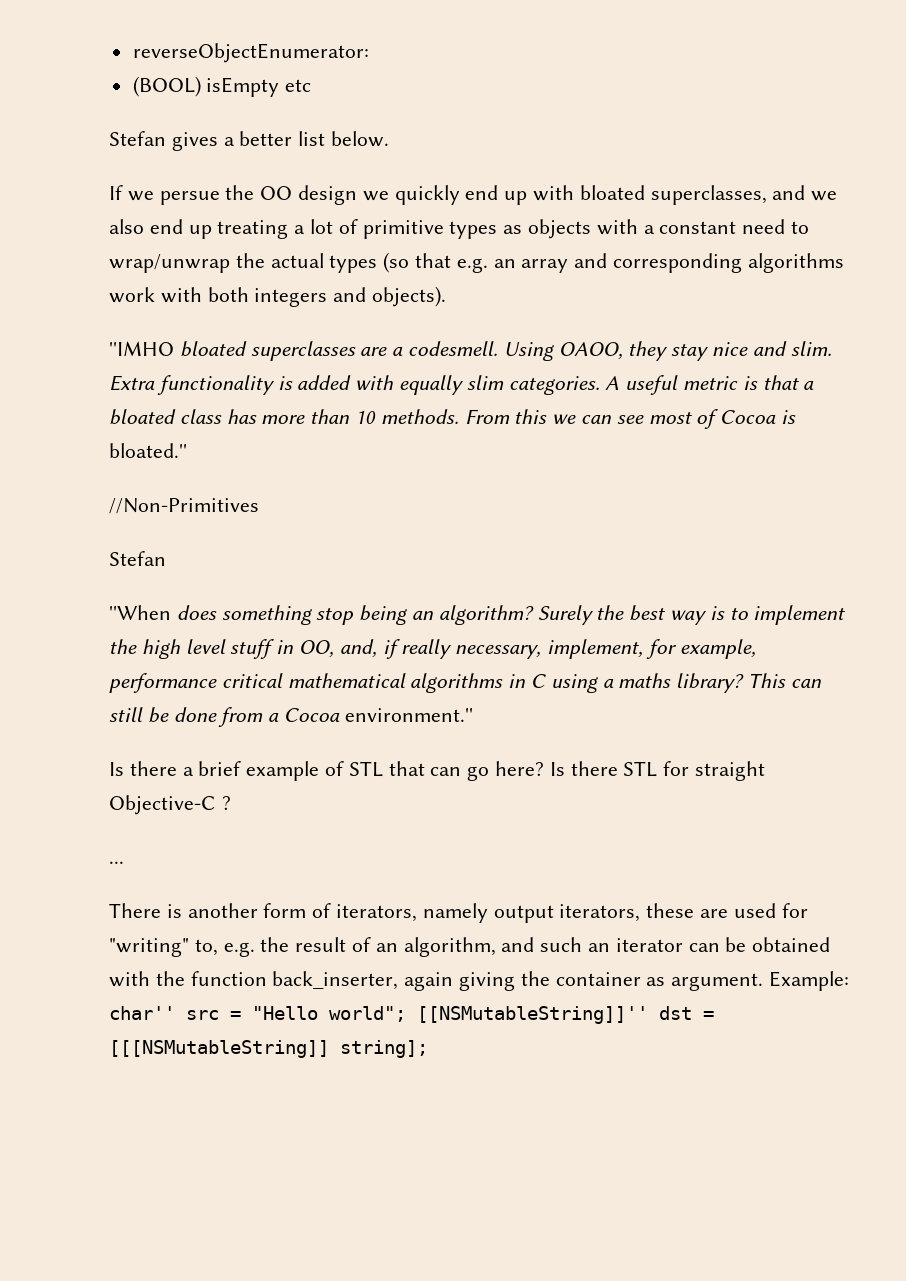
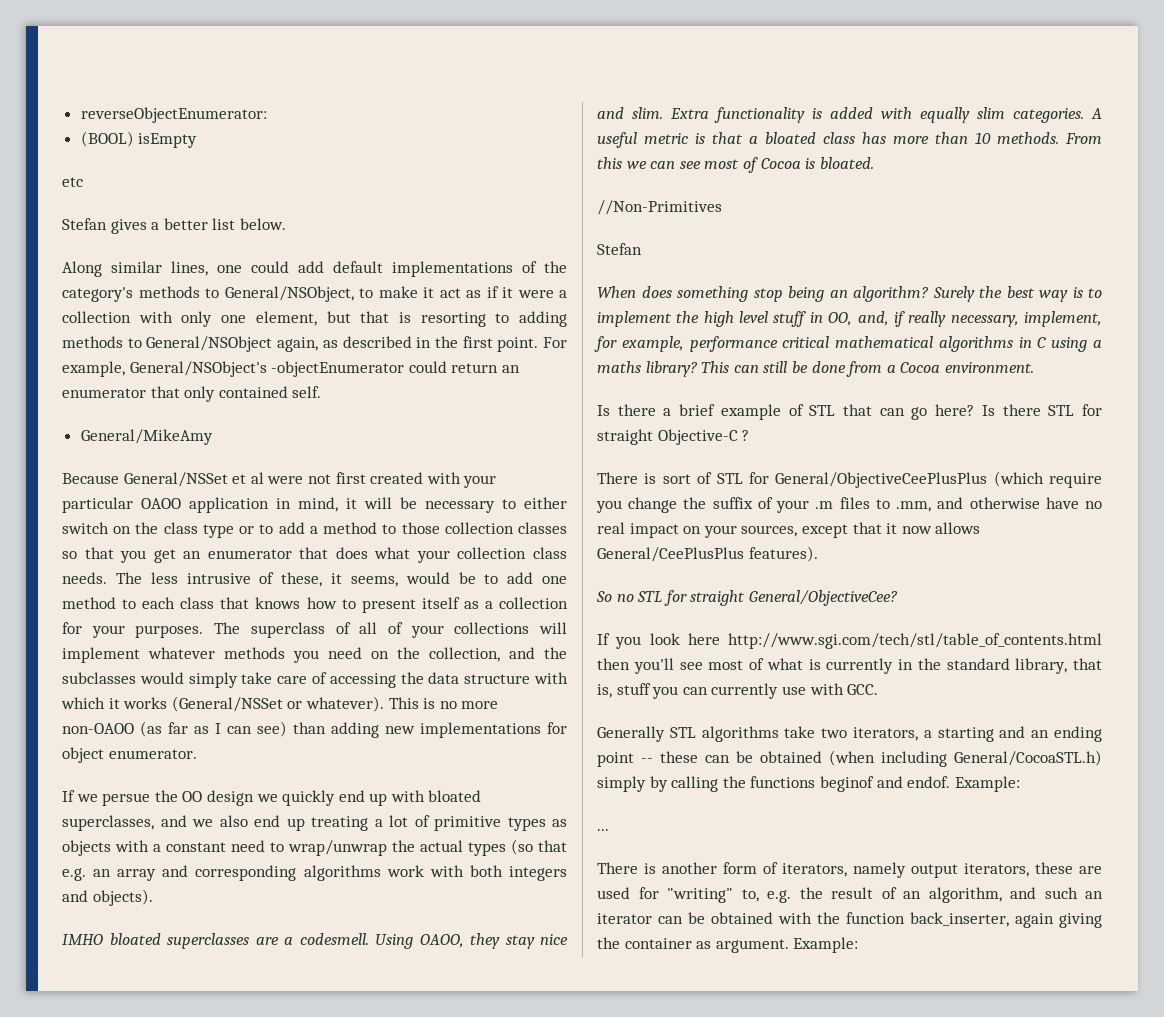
(280, 87) none -> (198, 140) //
(390, 139) none -> [62,261,567,277] [62,286,567,302] [62,311,567,327] [62,336,567,352] [62,361,520,377] [62,386,322,402] [80,429,213,445] [62,472,497,488] [62,497,567,513] [62,522,567,538] [62,547,567,563] [62,572,567,587] [62,597,568,613] [62,622,567,638] [62,647,567,663] [62,672,568,688] [61,696,499,712] [62,721,567,738] [62,747,197,763] // Along similar lines, one could add default implementations of the category's methods to General/NSObject, to make it act as if it were a collection with only one element, but that is resorting to adding methods to General/NSObject again, as described in the first point. For example, General/NSObject's -objectEnumerator could return an enumerator that only contained self. // General/MikeAmy // Because General/NSSet et al were not first created with your particular OAOO application in mind, it will be necessary to either switch on the class type or to add a method to those collection classes so that you get an enumerator that does what your collection class needs. The less intrusive of these, it seems, would be to add one method to each class that knows how to present itself as a collection for your purposes. The superclass of all of your collections will implement whatever methods you need on the collection, and the subclasses would simply take care of accessing the data structure with which it works (General/NSSet or whatever). This is no more non-OAOO (as far as I can see) than adding new implementations for object enumerator.
[109,341,174,356] ''IMHO -> [62,934,103,945] IMHO
[109,443,187,458] bloated.'' -> [819,157,874,169] bloated.
[109,605,171,620] ''When -> [597,286,636,298] When
[344,708,473,722] environment.'' -> [944,362,1034,373] environment.
(231, 803) none -> [597,471,1102,488] [596,497,1102,513] [597,522,981,538] [597,546,818,562] [596,590,898,606] [597,633,1102,649] [597,658,1102,674] [597,683,879,699] [597,726,1102,742] [597,750,1102,767] [597,776,1020,792] // There is sort of STL for General/ObjectiveCeePlusPlus (which require you change the suffix of your .m files to .mm, and otherwise have no real impact on your sources, except that it now allows General/CeePlusPlus features). // So no STL for straight General/ObjectiveCee? // If you look here http://www.sgi.com/tech/stl/table_of_contents.html then you'll see most of what is currently in the standard library, that is, stuff you can currently use with GCC. // Generally STL algorithms take two iterators, a starting and an ending point -- these can be obtained (when including General/CocoaSTL.h) simply by calling the functions beginof and endof. Example:
[109,1006,714,1024] [109,1040,428,1058] char'' src = "Hello world"; [[NSMutableString]]'' dst = [[[NSMutableString]] string]; -> (859, 945) none

